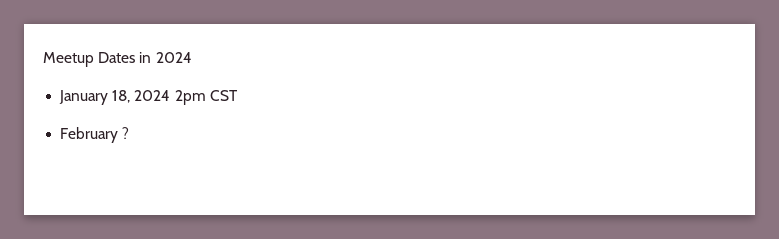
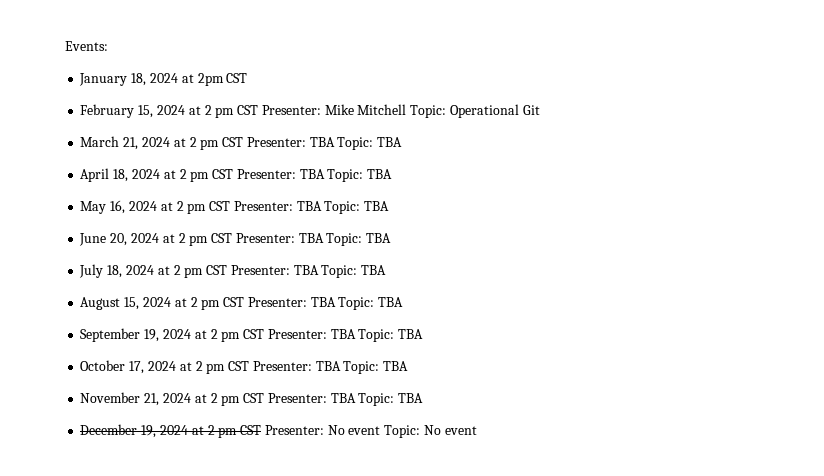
[43,52,192,67] Meetup Dates in 2024 -> [65,41,108,51] Events:
(171, 95) none -> [181,74,194,83] at
[122,127,130,139] ? -> [138,104,540,118] [80,136,403,150] [80,168,393,182] [80,200,390,214] [79,233,392,246] [79,264,387,278] [80,297,404,310] [80,328,424,342] [80,360,409,374] [80,392,424,406] [80,424,477,438] 15, 2024 at 2 pm CST Presenter: Mike Mitchell Topic: Operational Git // March 21, 2024 at 2 pm CST Presenter: TBA Topic: TBA // April 18, 2024 at 2 pm CST Presenter: TBA Topic: TBA // May 16, 2024 at 2 pm CST Presenter: TBA Topic: TBA // June 20, 2024 at 2 pm CST Presenter: TBA Topic: TBA // July 18, 2024 at 2 pm CST Presenter: TBA Topic: TBA // August 15, 2024 at 2 pm CST Presenter: TBA Topic: TBA // September 19, 2024 at 2 pm CST Presenter: TBA Topic: TBA // October 17, 2024 at 2 pm CST Presenter: TBA Topic: TBA // November 21, 2024 at 2 pm CST Presenter: TBA Topic: TBA // December 19, 2024 at 2 pm CST Presenter: No event Topic: No event

